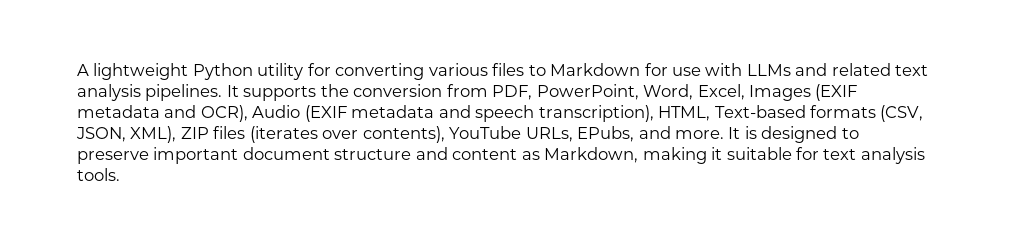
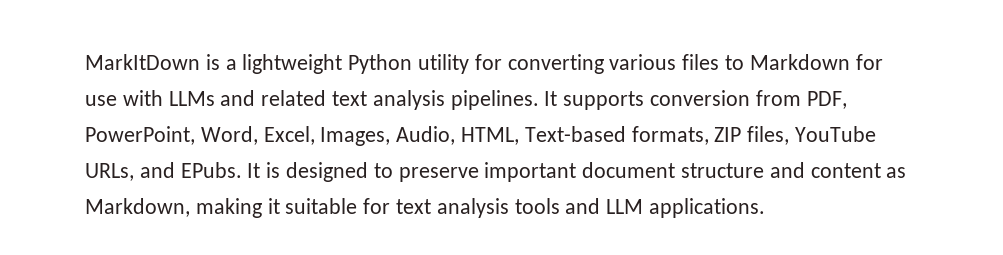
[77,64,89,76] A -> [85,54,237,70] MarkItDown is a
[320,84,349,97] the -> (645, 100) none
[749,84,858,101] [77,105,924,122] [76,126,725,143] Images (EXIF metadata and OCR), Audio (EXIF metadata and speech transcription), HTML, Text-based formats (CSV, JSON, XML), ZIP files (iterates over contents), YouTube URLs, EPubs, and more. -> [320,126,877,146] [85,162,242,181] Images, Audio, HTML, Text-based formats, ZIP files, YouTube URLs, and EPubs.
[77,168,120,181] tools. -> [514,198,766,218] tools and LLM applications.

